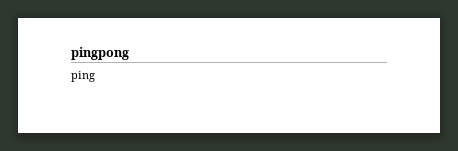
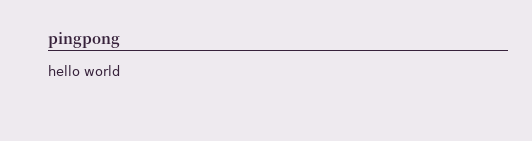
[71,71,95,82] ping -> [48,65,120,76] hello world

